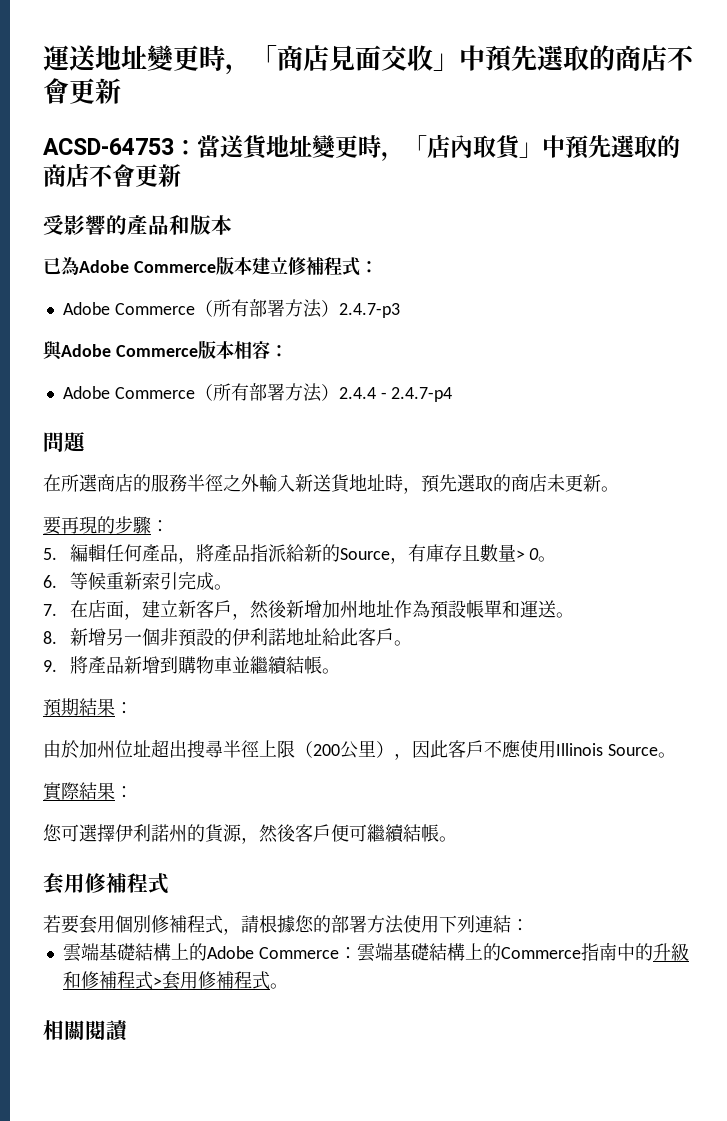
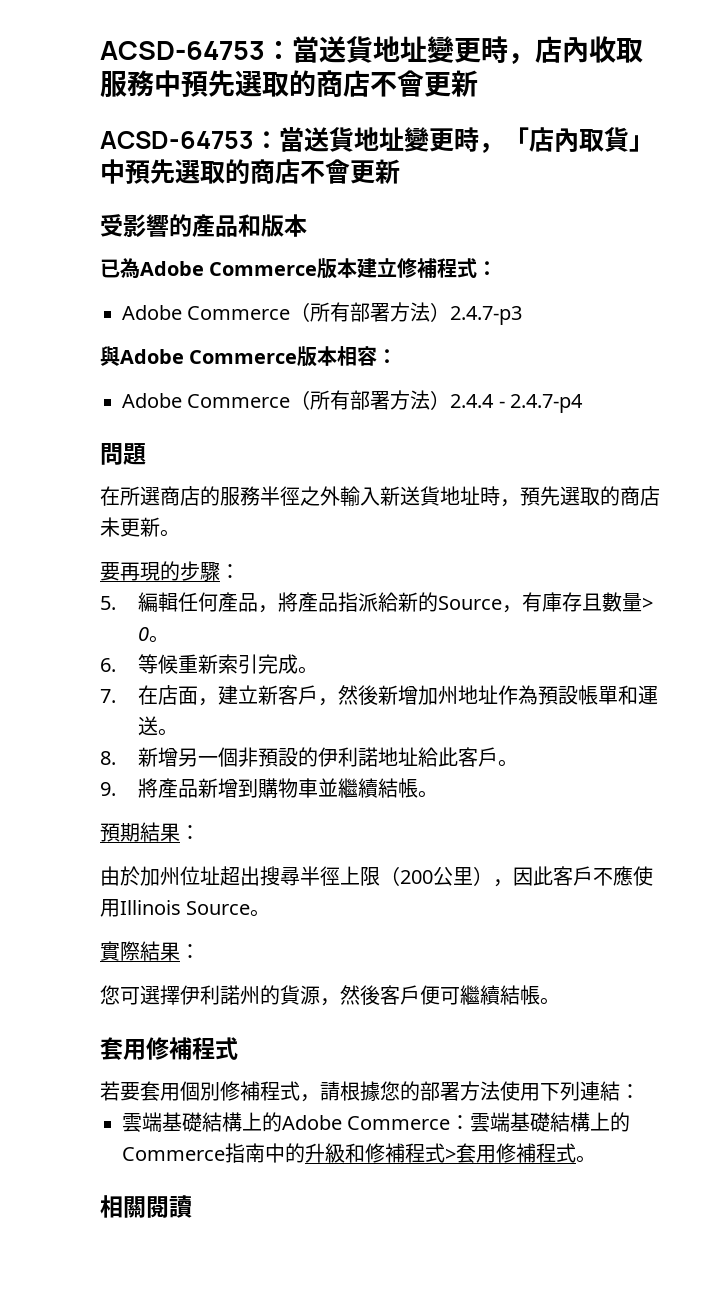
[43,45,459,75] 運送地址變更時，「商店見面交收」 -> [100,36,643,64] [100,70,154,98] ACSD-64753：當送貨地址變更時，店內收取服務

